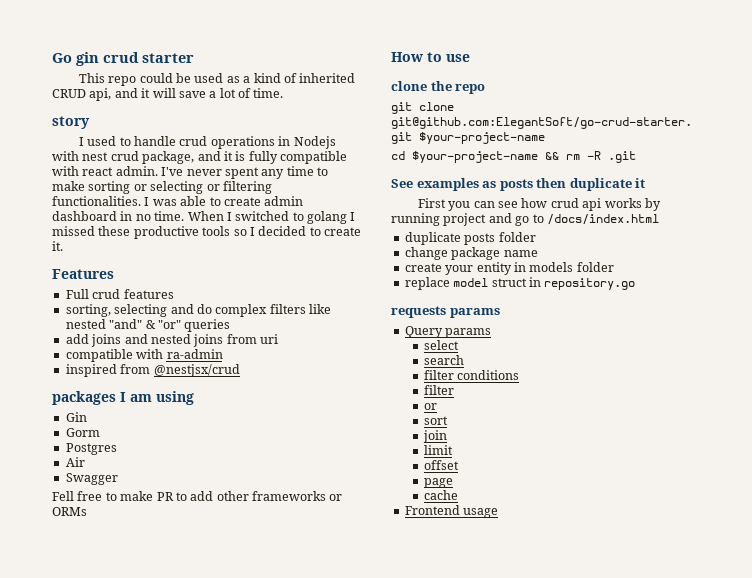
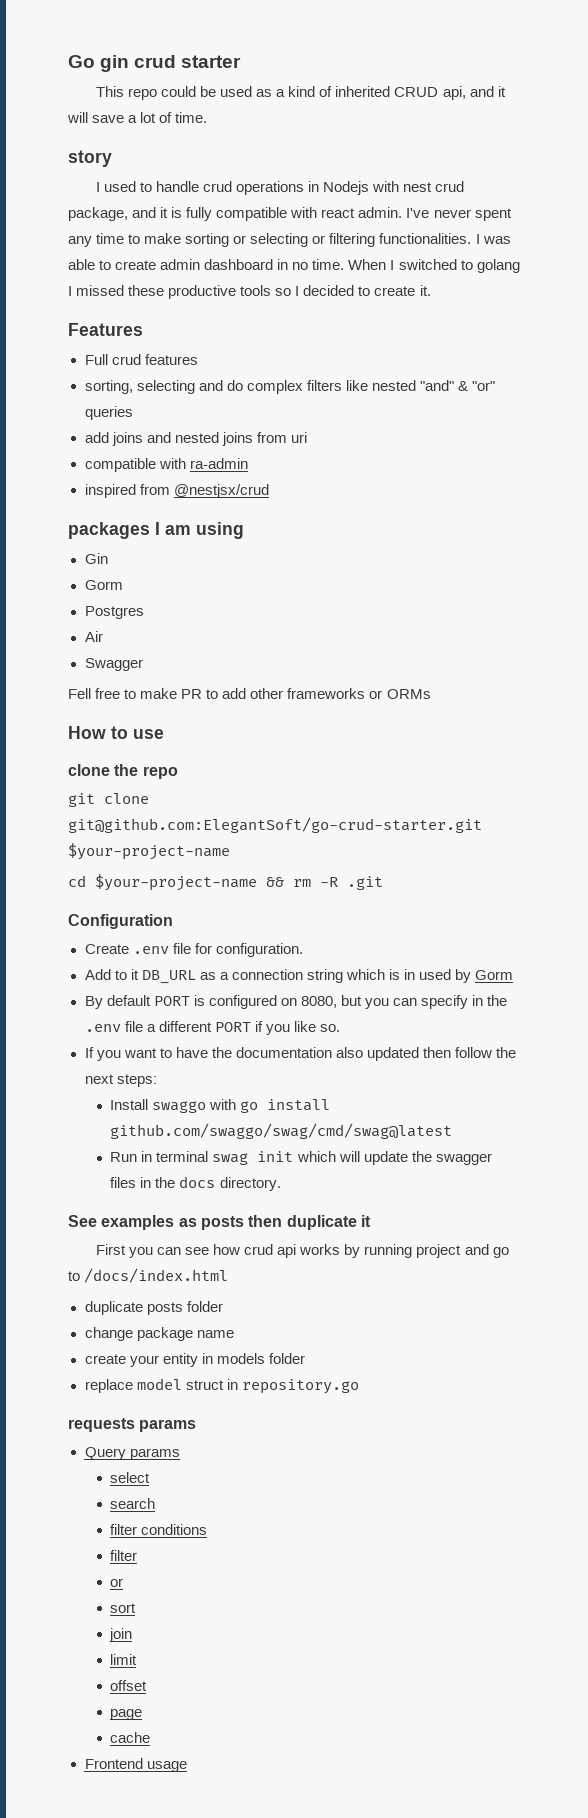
(636, 157) none -> [68,914,173,929] [84,943,303,957] [84,969,514,984] [84,995,508,1009] [84,1021,340,1035] [84,1047,517,1061] [84,1074,157,1087] [110,1099,331,1113] [110,1123,453,1139] [110,1151,492,1165] [110,1176,281,1191] // Configuration // Create .env file for configuration. // Add to it DB_URL as a connection string which is in used by Gorm // By default PORT is configured on 8080, but you can specify in the .env file a different PORT if you like so. // If you want to have the documentation also updated then follow the next steps: // Install swaggo with go install github.com/swaggo/swag/cmd/swag@latest // Run in terminal swag init which will update the swagger files in the docs directory.

